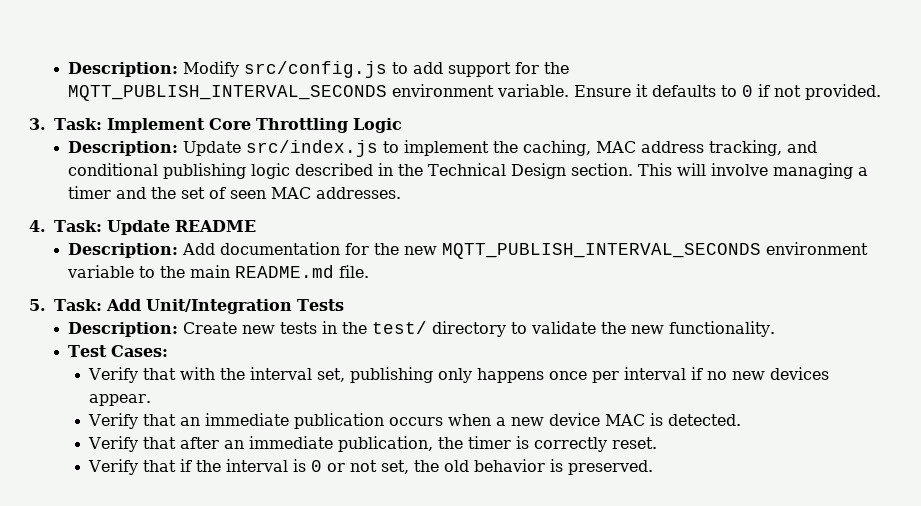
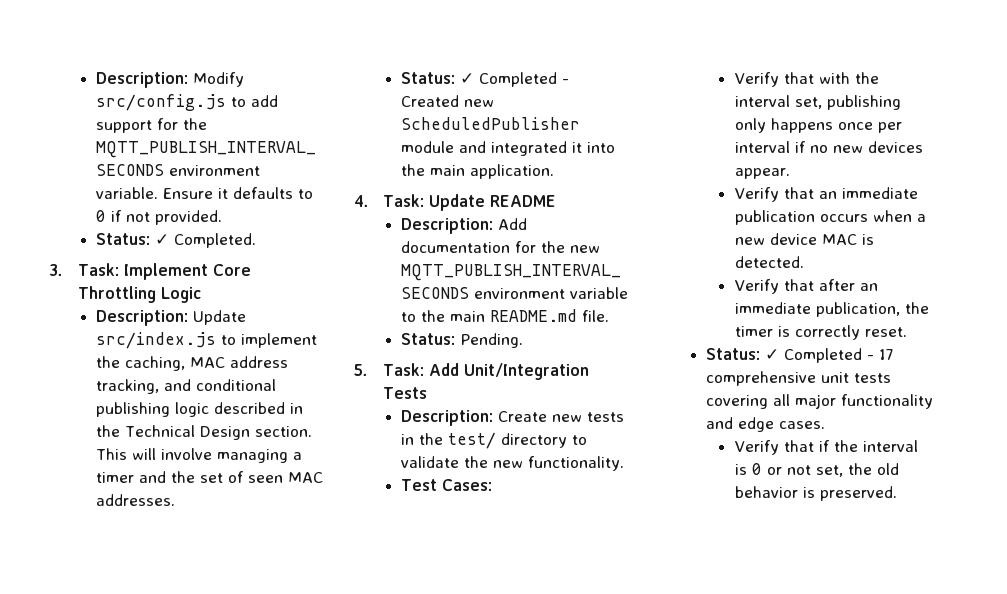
(881, 92) none -> [96,233,257,248] // Status: ✓ Completed.
(401, 193) none -> [401,72,570,87] [401,95,495,107] [401,117,581,130] [401,141,616,156] [401,164,555,179] // Status: ✓ Completed - Created new ScheduledPublisher module and integrated it into the main application.
(369, 271) none -> [401,333,524,348] // Status: Pending.
(658, 443) none -> [706,348,894,363] [706,371,892,386] [706,394,934,409] [706,417,826,432] // Status: ✓ Completed - 17 comprehensive unit tests covering all major functionality and edge cases.

